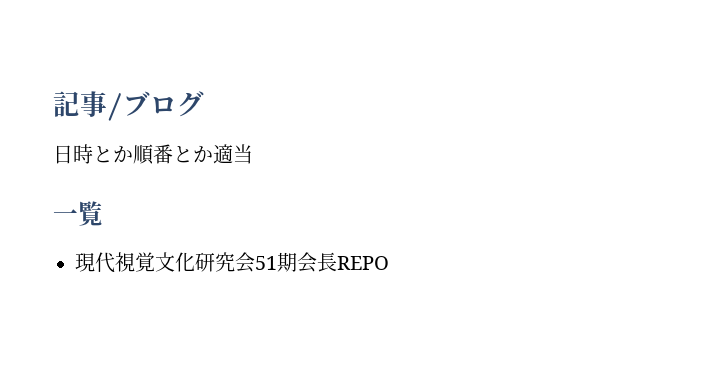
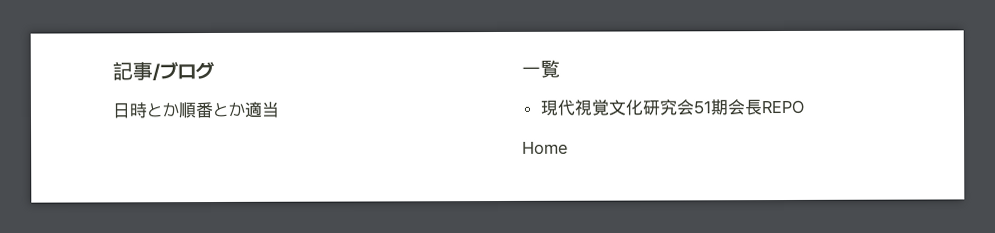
(389, 263) none -> [522,140,568,155] // Home

